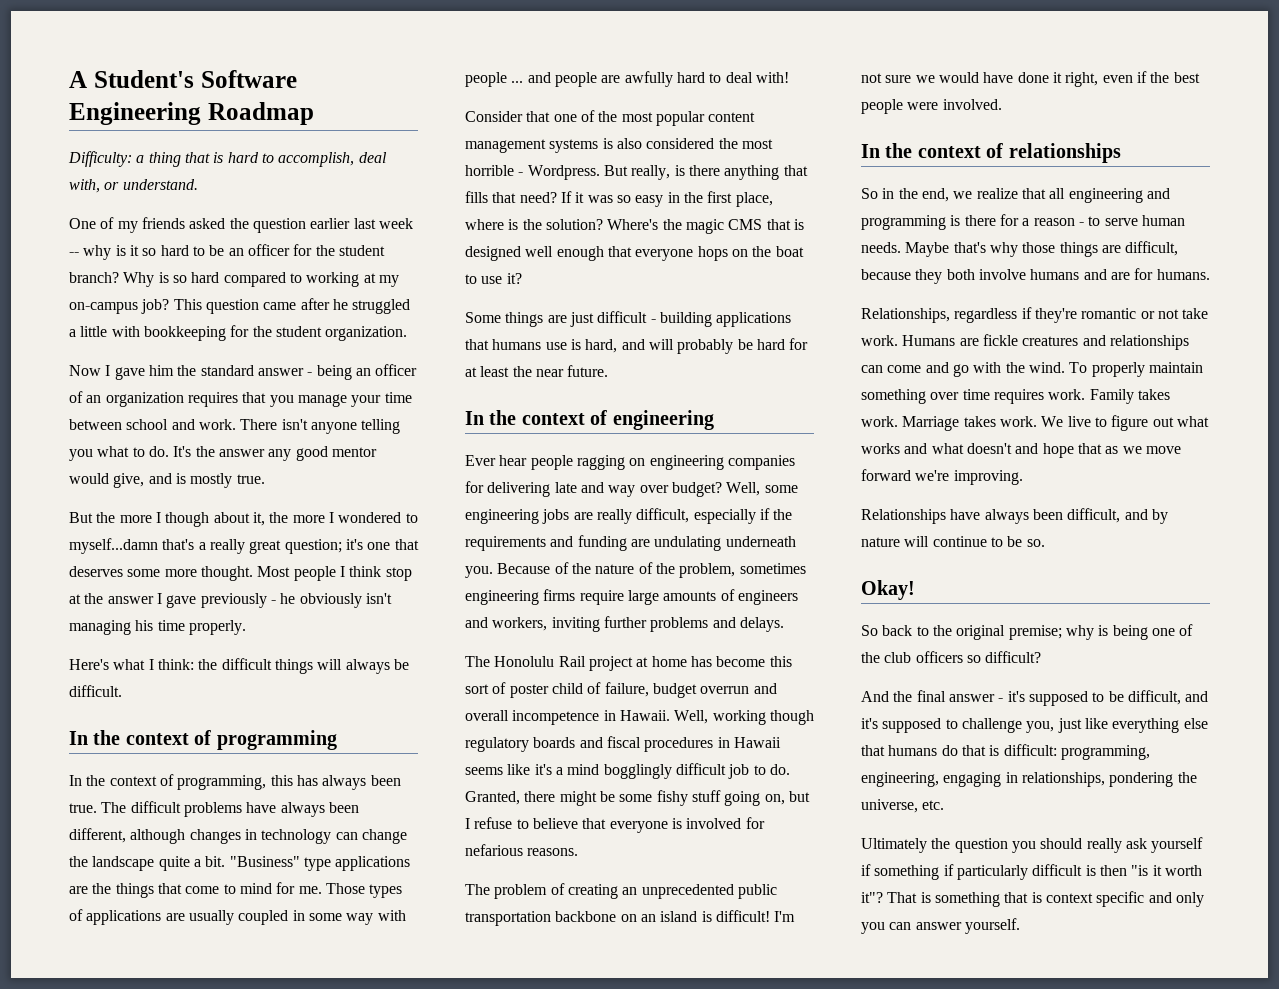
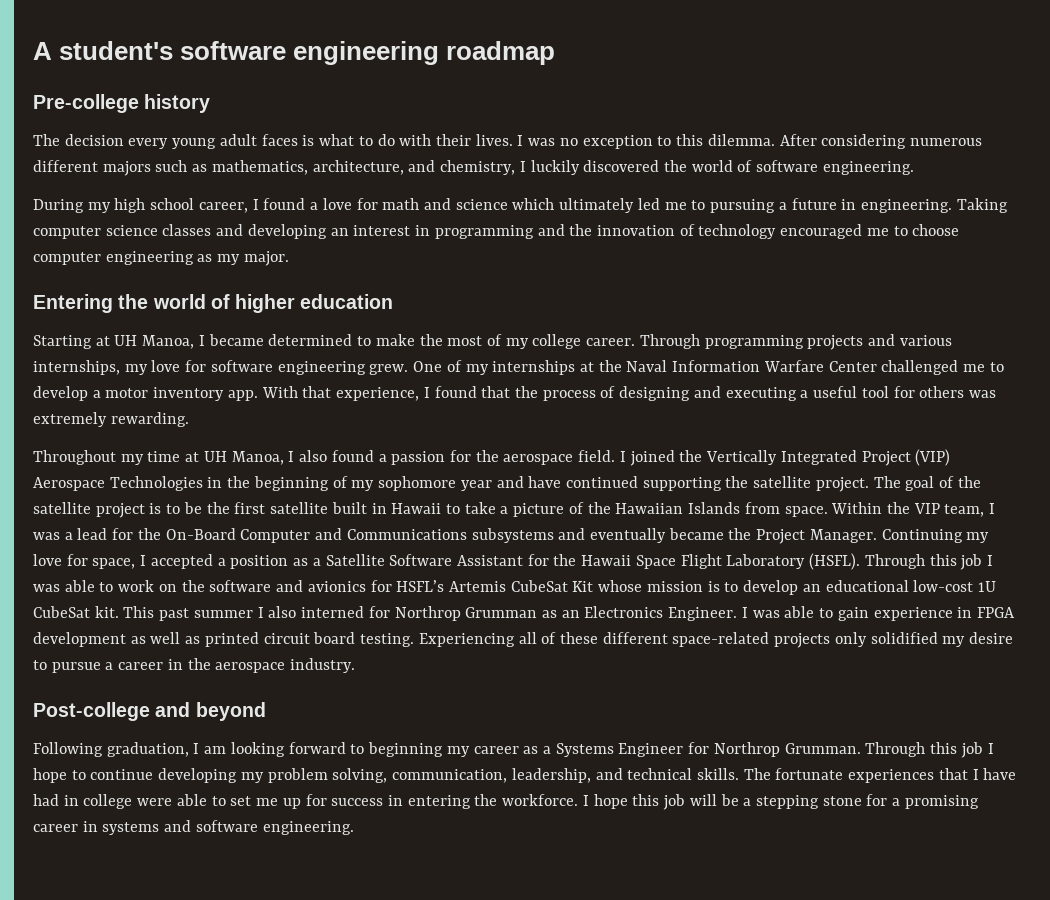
[93,70,297,88] [69,102,314,125] [68,151,387,167] [69,179,198,193] [69,217,413,233] [69,244,385,260] [69,272,399,287] [69,298,411,314] [69,325,408,341] [69,364,418,380] [69,391,412,407] [69,419,401,434] [69,446,377,461] [69,473,265,488] [69,512,418,527] [69,538,419,554] [69,566,412,581] [69,593,392,608] [69,620,246,635] [69,658,409,674] [69,685,122,697] [69,730,337,750] [69,774,401,790] [69,801,359,817] [69,828,407,844] [69,856,411,871] [69,882,403,898] [69,909,406,925] [465,71,789,87] [465,110,756,126] [465,138,773,153] [465,165,808,180] [465,191,773,207] [465,219,804,234] [465,246,804,261] [465,273,522,284] [465,311,792,327] [465,338,809,354] [465,365,609,377] [465,410,714,430] [465,455,795,470] [465,481,798,497] [465,508,793,524] [465,535,796,551] [465,562,806,578] [465,589,798,605] [465,616,784,632] [465,656,792,671] [465,682,777,698] [465,710,814,725] [465,736,781,752] [465,763,790,779] [465,790,810,806] [465,817,765,833] [465,844,579,856] [465,883,777,899] [465,910,796,926] [861,71,1200,87] [861,99,1002,114] [861,143,1121,163] [861,188,1170,203] [861,214,1185,230] [861,241,1179,257] [861,268,1210,284] [861,307,1209,323] [861,334,1189,350] [861,362,1203,377] [861,389,1170,404] [861,415,1209,431] [861,443,1181,458] [861,469,1023,485] [861,508,1168,524] [861,536,1045,547] [861,580,915,600] [861,624,1194,640] [861,651,1042,663] [861,690,1209,706] [861,718,1208,733] [861,744,1150,760] [861,772,1197,787] [861,799,945,813] [861,837,1204,853] [861,864,1202,880] [861,891,1204,907] [861,918,1020,934] Student's Software Engineering Roadmap // Difficulty: a thing that is hard to accomplish, deal with, or understand. // One of my friends asked the question earlier last week -- why is it so hard to be an officer for the student branch? Why is so hard compared to working at my on-campus job? This question came after he struggled a little with bookkeeping for the student organization. // Now I gave him the standard answer - being an officer of an organization requires that you manage your time between school and work. There isn't anyone telling you what to do. It's the answer any good mentor would give, and is mostly true. // But the more I though about it, the more I wondered to myself...damn that's a really great question; it's one that deserves some more thought. Most people I think stop at the answer I gave previously - he obviously isn't managing his time properly. // Here's what I think: the difficult things will always be difficult. // In the context of programming // In the context of programming, this has always been true. The difficult problems have always been different, although changes in technology can change the landscape quite a bit. "Business" type applications are the things that come to mind for me. Those types of applications are usually coupled in some way with people ... and people are awfully hard to deal with! // Consider that one of the most popular content management systems is also considered the most horrible - Wordpress. But really, is there anything that fills that need? If it was so easy in the first place, where is the solution? Where's the magic CMS that is designed well enough that everyone hops on the boat to use it? // Some things are just difficult - building applications that humans use is hard, and will probably be hard for at least the near future. // In the context of engineering // Ever hear people ragging on engineering companies for delivering late and way over budget? Well, some engineering jobs are really difficult, especially if the requirements and funding are undulating underneath you. Because of the nature of the problem, sometimes engineering firms require large amounts of engineers and workers, inviting further problems and delays. // The Honolulu Rail project at home has become this sort of poster child of failure, budget overrun and overall incompetence in Hawaii. Well, working though regulatory boards and fiscal procedures in Hawaii seems like it's a mind bogglingly difficult job to do. Granted, there might be some fishy stuff going on, but I refuse to believe that everyone is involved for nefarious reasons. // The problem of creating an unprecedented public transportation backbone on an island is difficult! I'm not sure we would have done it right, even if the best people were involved. // In the context of relationships // So in the end, we realize that all engineering and programming is there for a reason - to serve human needs. Maybe that's why those things are difficult, because they both involve humans and are for humans. // Relationships, regardless if they're romantic or not take work. Humans are fickle creatures and relationships can come and go with the wind. To properly maintain something over time requires work. Family takes work. Marriage takes work. We live to figure out what works and what doesn't and hope that as we move forward we're improving. // Relationships have always been difficult, and by nature will continue to be so. // Okay! // So back to the original premise; why is being one of the club officers so difficult? // And the final answer - it's supposed to be difficult, and it's supposed to challenge you, just like everything else that humans do that is difficult: programming, engineering, engaging in relationships, pondering the universe, etc. // Ultimately the question you should really ask yourself if something if particularly difficult is then "is it worth it"? That is something that is context specific and only you can answer yourself. -> [59,41,556,65] [33,94,211,113] [33,134,982,149] [33,160,914,176] [33,198,1008,213] [33,224,960,239] [33,251,289,266] [33,294,394,313] [33,334,952,350] [33,360,1004,375] [33,386,996,401] [33,412,189,427] [33,449,951,466] [33,476,981,492] [33,502,996,518] [33,528,990,544] [33,553,993,570] [33,580,996,595] [33,606,1015,621] [33,632,1014,648] [33,658,356,673] [33,702,266,721] [33,742,994,758] [33,768,1017,783] [33,794,979,810] [33,820,354,835] student's software engineering roadmap // Pre-college history // The decision every young adult faces is what to do with their lives. I was no exception to this dilemma. After considering numerous different majors such as mathematics, architecture, and chemistry, I luckily discovered the world of software engineering. // During my high school career, I found a love for math and science which ultimately led me to pursuing a future in engineering. Taking computer science classes and developing an interest in programming and the innovation of technology encouraged me to choose computer engineering as my major. // Entering the world of higher education // Starting at UH Manoa, I became determined to make the most of my college career. Through programming projects and various internships, my love for software engineering grew. One of my internships at the Naval Information Warfare Center challenged me to develop a motor inventory app. With that experience, I found that the process of designing and executing a useful tool for others was extremely rewarding. // Throughout my time at UH Manoa, I also found a passion for the aerospace field. I joined the Vertically Integrated Project (VIP) Aerospace Technologies in the beginning of my sophomore year and have continued supporting the satellite project. The goal of the satellite project is to be the first satellite built in Hawaii to take a picture of the Hawaiian Islands from space. Within the VIP team, I was a lead for the On-Board Computer and Communications subsystems and eventually became the Project Manager. Continuing my love for space, I accepted a position as a Satellite Software Assistant for the Hawaii Space Flight Laboratory (HSFL). Through this job I was able to work on the software and avionics for HSFL’s Artemis CubeSat Kit whose mission is to develop an educational low-cost 1U CubeSat kit. This past summer I also interned for Northrop Grumman as an Electronics Engineer. I was able to gain experience in FPGA development as well as printed circuit board testing. Experiencing all of these different space-related projects only solidified my desire to pursue a career in the aerospace industry. // Post-college and beyond // Following graduation, I am looking forward to beginning my career as a Systems Engineer for Northrop Grumman. Through this job I hope to continue developing my problem solving, communication, leadership, and technical skills. The fortunate experiences that I have had in college were able to set me up for success in entering the workforce. I hope this job will be a stepping stone for a promising career in systems and software engineering.

